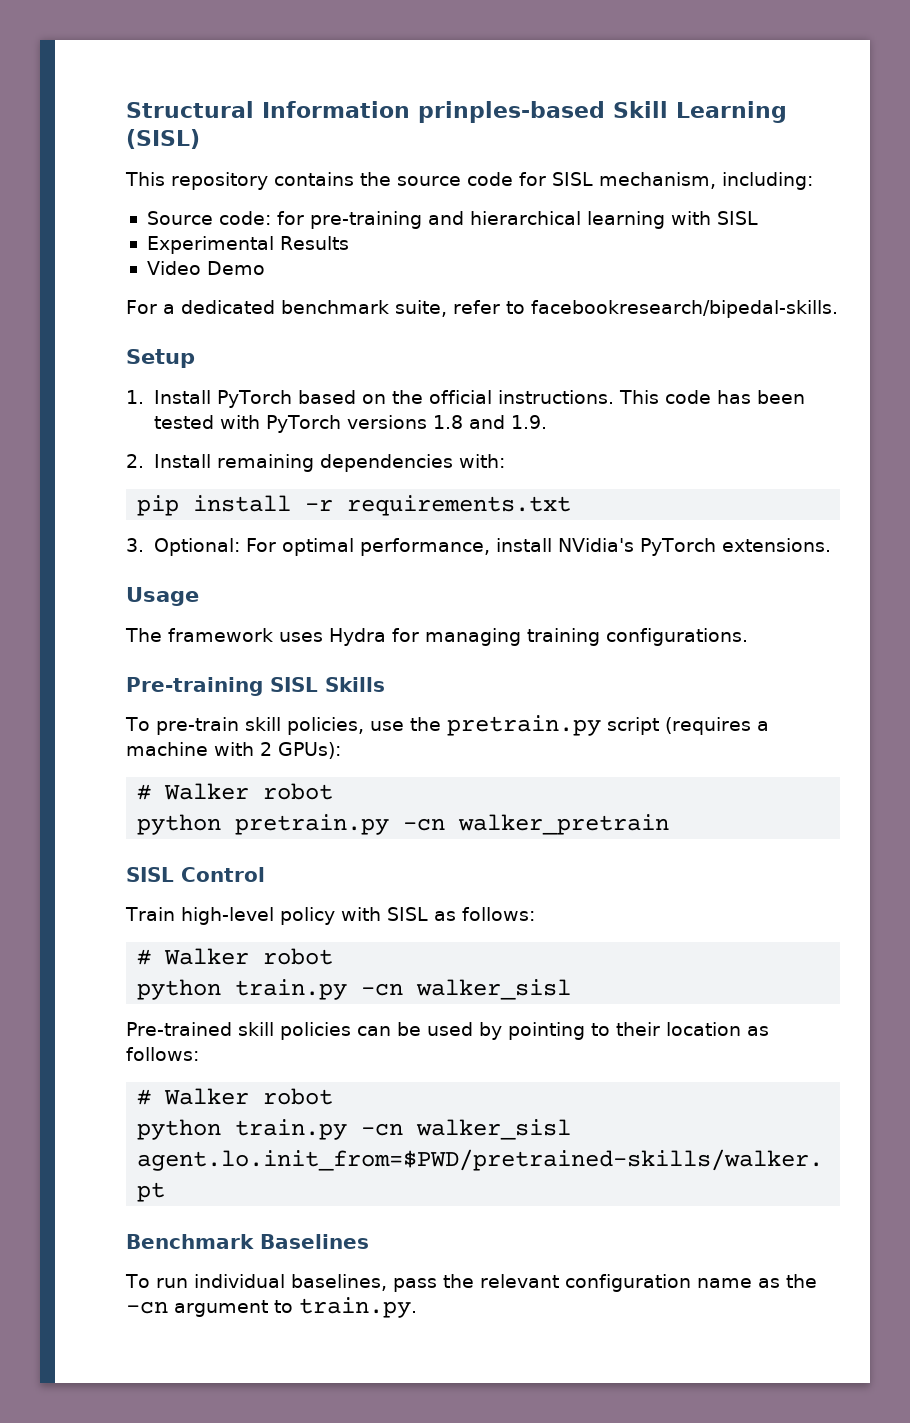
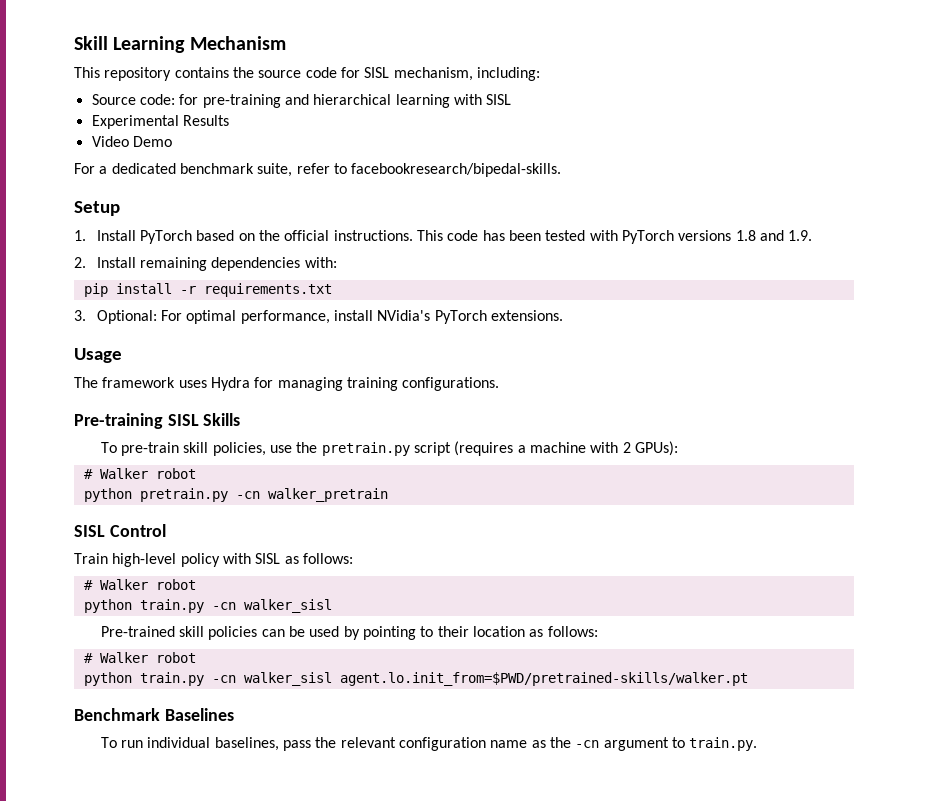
[126,101,605,123] Structural Information prinples-based -> (74, 43) none
[126,129,200,149] (SISL) -> [189,36,286,50] Mechanism

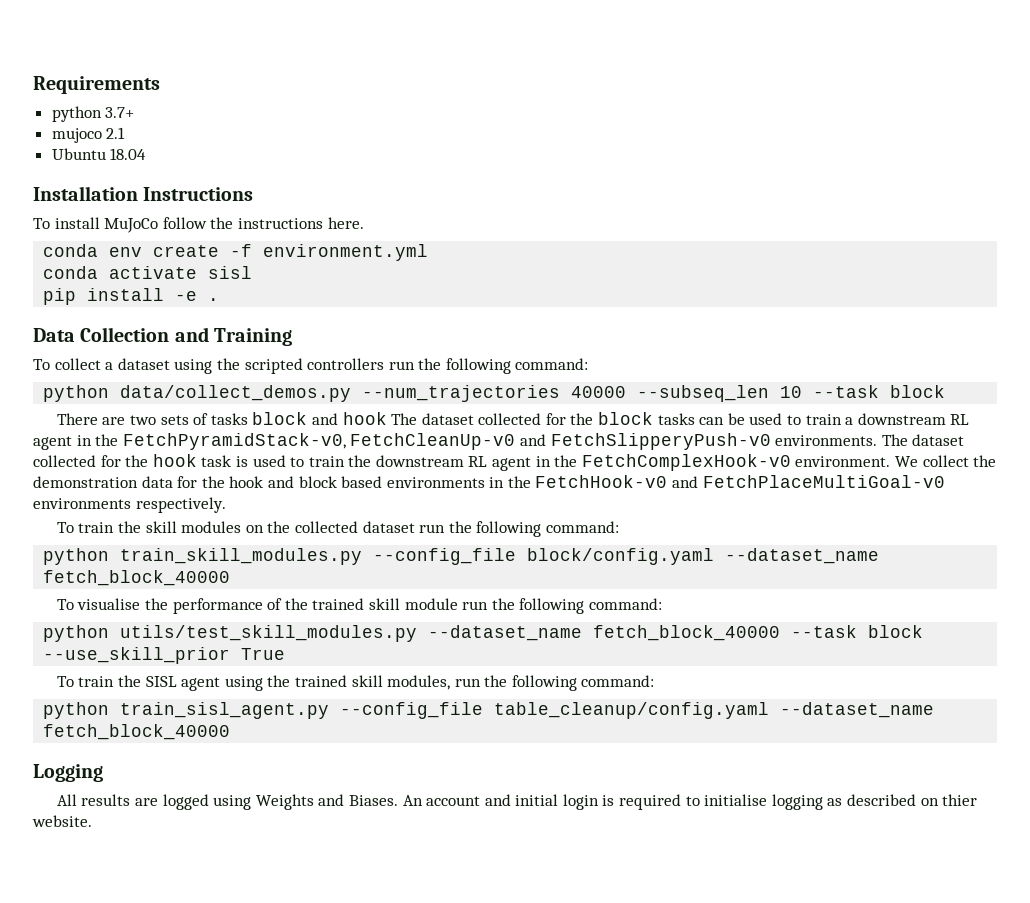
[74,36,286,53] [74,67,540,81] [91,94,512,108] [91,115,229,129] [91,136,172,147] [74,163,562,177] [74,201,120,216] [74,230,813,244] [74,257,337,271] [83,283,332,297] [74,310,564,324] [74,348,122,363] [74,377,500,391] [74,413,241,429] [100,441,678,456] [83,468,196,479] [83,488,388,502] [74,524,166,537] [74,553,353,567] [83,579,196,590] [83,599,332,613] [100,626,598,640] [83,652,196,663] [83,672,748,686] [74,708,234,721] [100,737,758,751] Skill Learning Mechanism // This repository contains the source code for SISL mechanism, including: // Source code: for pre-training and hierarchical learning with SISL // Experimental Results // Video Demo // For a dedicated benchmark suite, refer to facebookresearch/bipedal-skills. // Setup // 1. Install PyTorch based on the official instructions. This code has been tested with PyTorch versions 1.8 and 1.9. // 2. Install remaining dependencies with: // pip install -r requirements.txt // 3. Optional: For optimal performance, install NVidia's PyTorch extensions. // Usage // The framework uses Hydra for managing training configurations. // Pre-training SISL Skills // To pre-train skill policies, use the pretrain.py script (requires a machine with 2 GPUs): // # Walker robot // python pretrain.py -cn walker_pretrain // SISL Control // Train high-level policy with SISL as follows: // # Walker robot // python train.py -cn walker_sisl // Pre-trained skill policies can be used by pointing to their location as follows: // # Walker robot // python train.py -cn walker_sisl agent.lo.init_from=$PWD/pretrained-skills/walker.pt // Benchmark Baselines // To run individual baselines, pass the relevant configuration name as the -cn argument to train.py. -> [33,76,160,94] [51,106,135,122] [51,127,126,143] [51,148,147,160] [33,186,254,201] [33,217,364,233] [43,244,429,261] [43,266,253,279] [43,288,220,305] [33,327,293,346] [33,358,589,374] [43,385,946,402] [56,412,970,425] [33,433,965,450] [33,454,997,471] [33,475,945,488] [33,497,226,513] [56,521,619,537] [43,548,880,565] [43,570,231,586] [56,598,662,614] [43,625,924,642] [43,647,286,664] [56,675,655,691] [43,702,935,719] [43,724,231,740] [33,764,103,782] [56,794,978,810] [32,815,92,827] Requirements // python 3.7+ // mujoco 2.1 // Ubuntu 18.04 // Installation Instructions // To install MuJoCo follow the instructions here. // conda env create -f environment.yml // conda activate sisl // pip install -e . // Data Collection and Training // To collect a dataset using the scripted controllers run the following command: // python data/collect_demos.py --num_trajectories 40000 --subseq_len 10 --task block // There are two sets of tasks block and hook The dataset collected for the block tasks can be used to train a downstream RL agent in the FetchPyramidStack-v0, FetchCleanUp-v0 and FetchSlipperyPush-v0 environments. The dataset collected for the hook task is used to train the downstream RL agent in the FetchComplexHook-v0 environment. We collect the demonstration data for the hook and block based environments in the FetchHook-v0 and FetchPlaceMultiGoal-v0 environments respectively. // To train the skill modules on the collected dataset run the following command: // python train_skill_modules.py --config_file block/config.yaml --dataset_name fetch_block_40000 // To visualise the performance of the trained skill module run the following command: // python utils/test_skill_modules.py --dataset_name fetch_block_40000 --task block --use_skill_prior True // To train the SISL agent using the trained skill modules, run the following command: // python train_sisl_agent.py --config_file table_cleanup/config.yaml --dataset_name fetch_block_40000 // Logging // All results are logged using Weights and Biases. An account and initial login is required to initialise logging as described on thier website.

